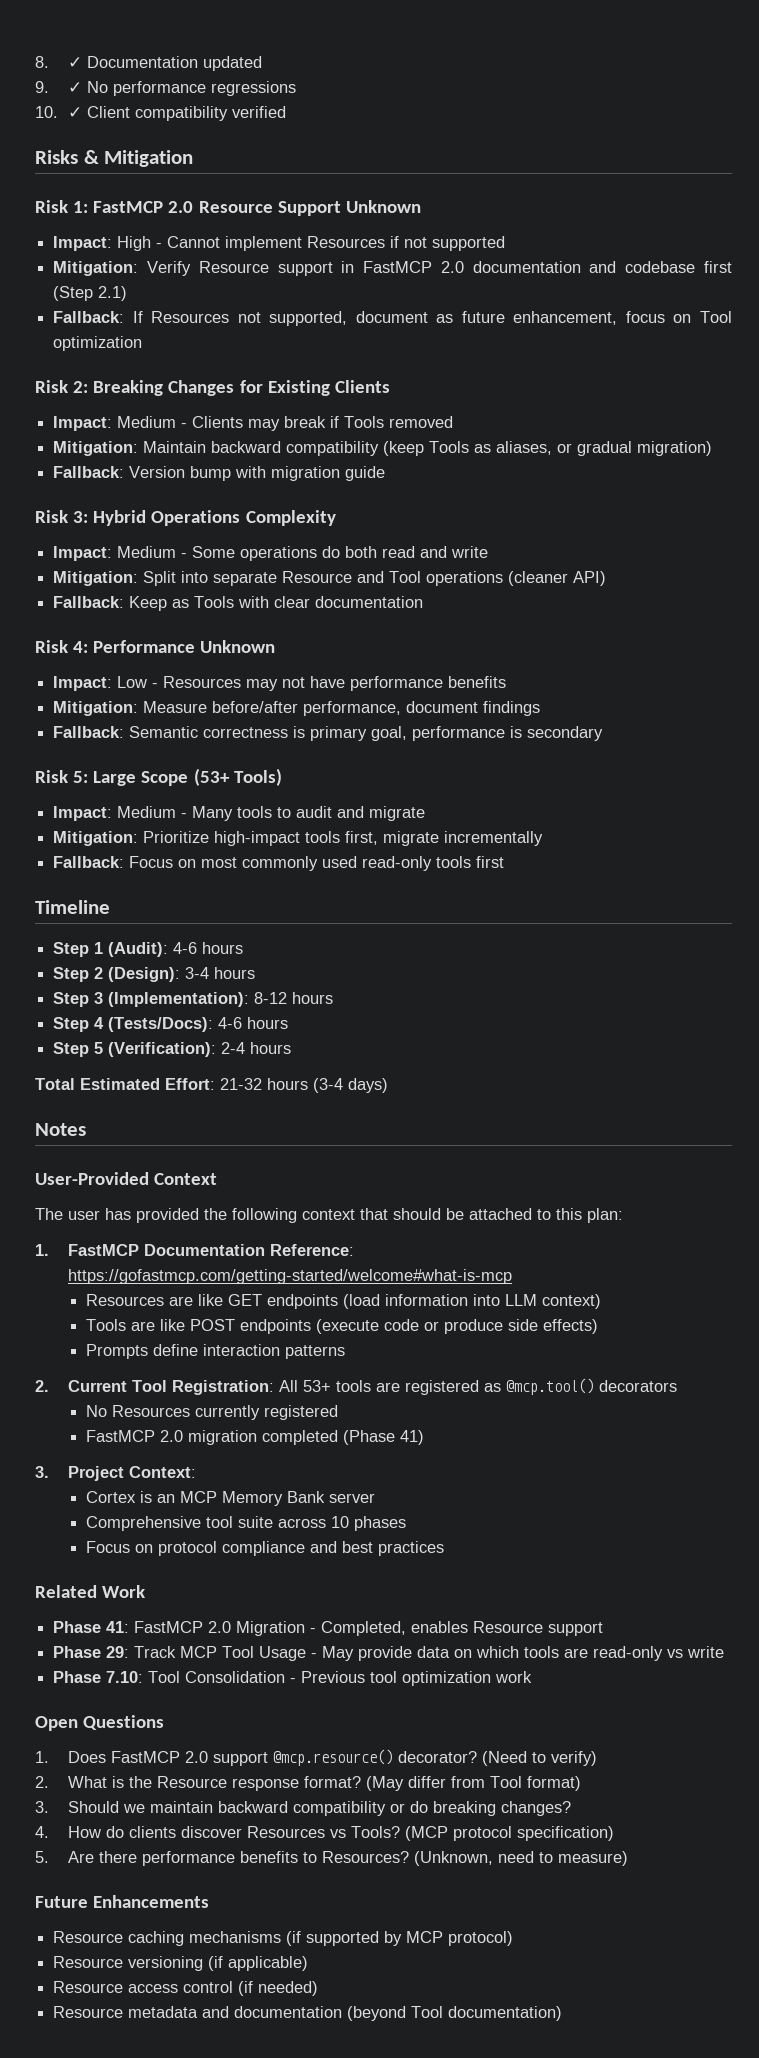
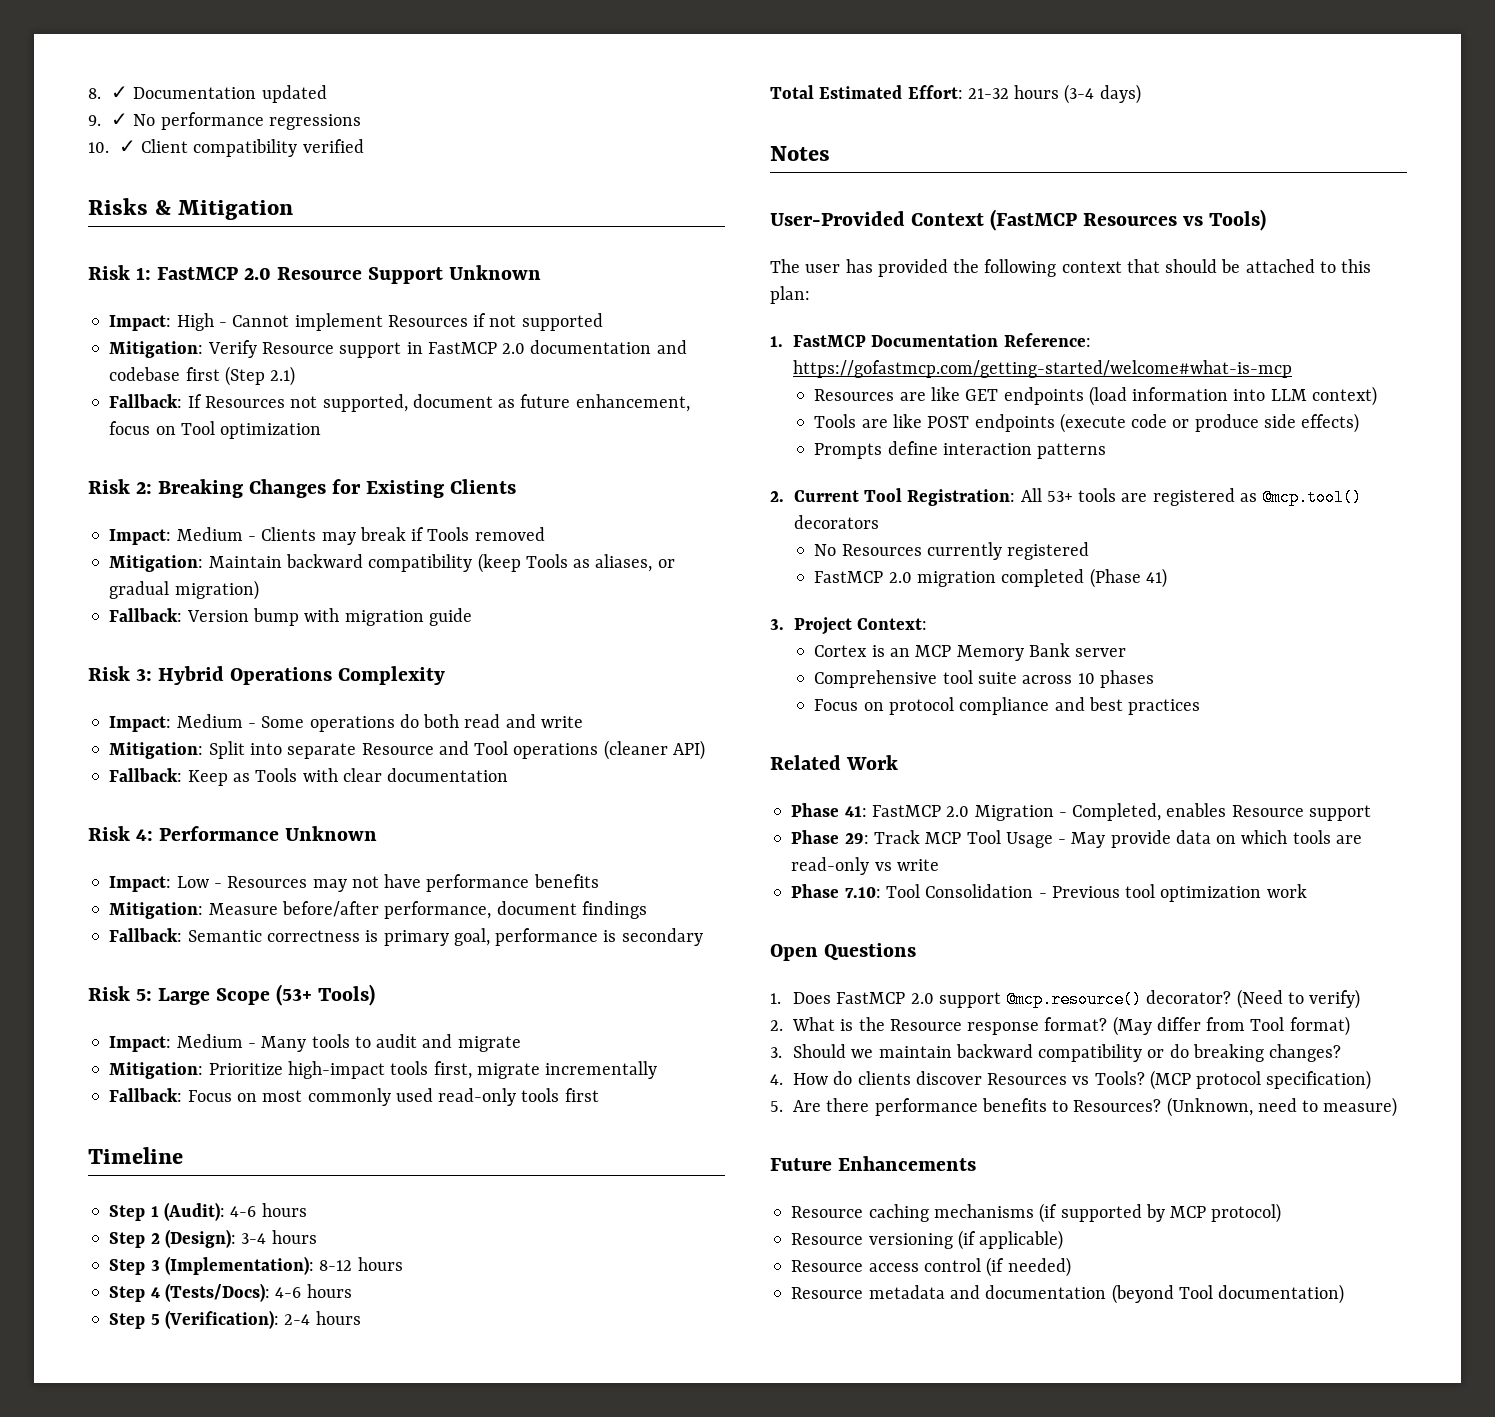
(218, 1179) none -> [990,209,1267,231] (FastMCP Resources vs Tools)

